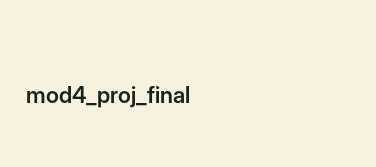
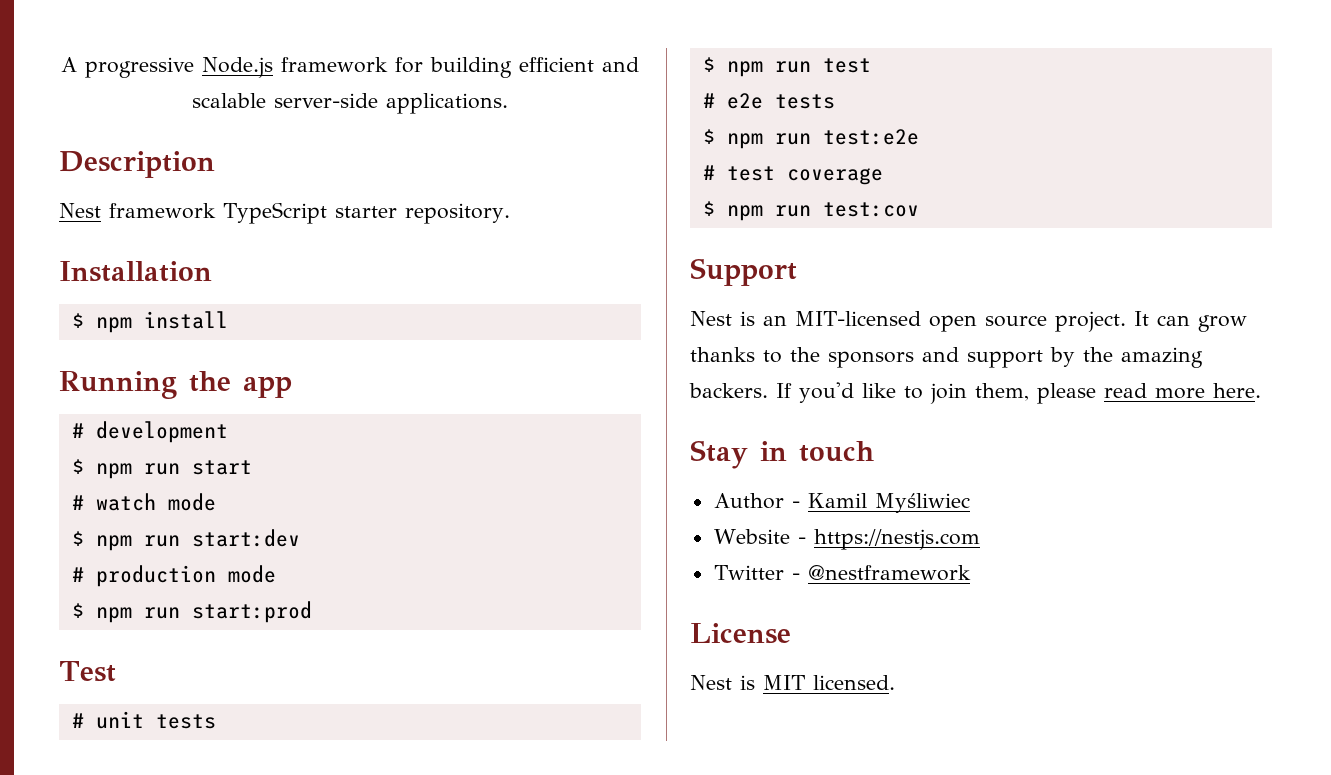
[26,86,190,108] mod4_proj_final -> [61,57,639,78] [192,93,508,114] [59,151,215,178] [59,202,510,224] [59,261,212,282] [71,311,228,333] [59,371,292,399] [71,421,228,443] [71,459,252,479] [71,493,216,511] [71,529,300,551] [71,565,276,587] [71,601,312,623] [59,661,116,682] [71,711,216,729] [702,57,871,77] [702,93,835,109] [702,129,919,149] [702,165,883,185] [702,201,919,221] [690,258,797,286] [690,311,1247,332] [690,347,1203,368] [689,382,1261,404] [690,440,874,469] [713,493,970,513] [713,529,980,550] [713,565,971,581] [690,623,791,644] [690,675,895,690] A progressive Node.js framework for building efficient and scalable server-side applications. // Description // Nest framework TypeScript starter repository. // Installation // $ npm install // Running the app // # development // $ npm run start // # watch mode // $ npm run start:dev // # production mode // $ npm run start:prod // Test // # unit tests // $ npm run test // # e2e tests // $ npm run test:e2e // # test coverage // $ npm run test:cov // Support // Nest is an MIT-licensed open source project. It can grow thanks to the sponsors and support by the amazing backers. If you'd like to join them, please read more here. // Stay in touch // Author - Kamil Myśliwiec // Website - https://nestjs.com // Twitter - @nestframework // License // Nest is MIT licensed.

